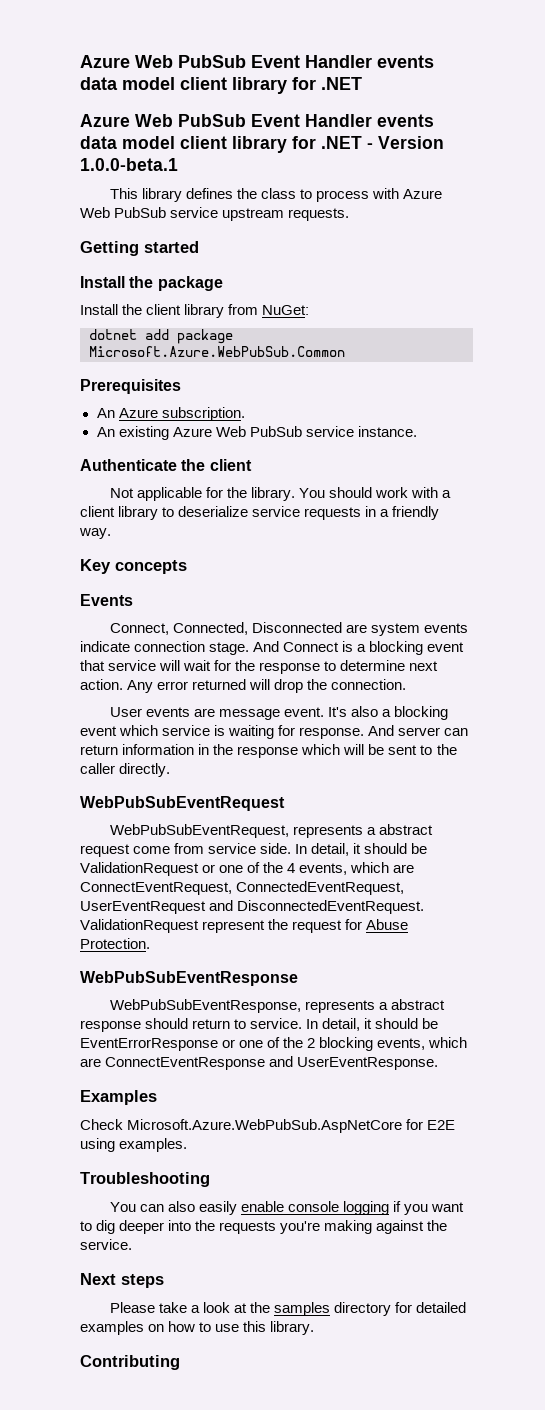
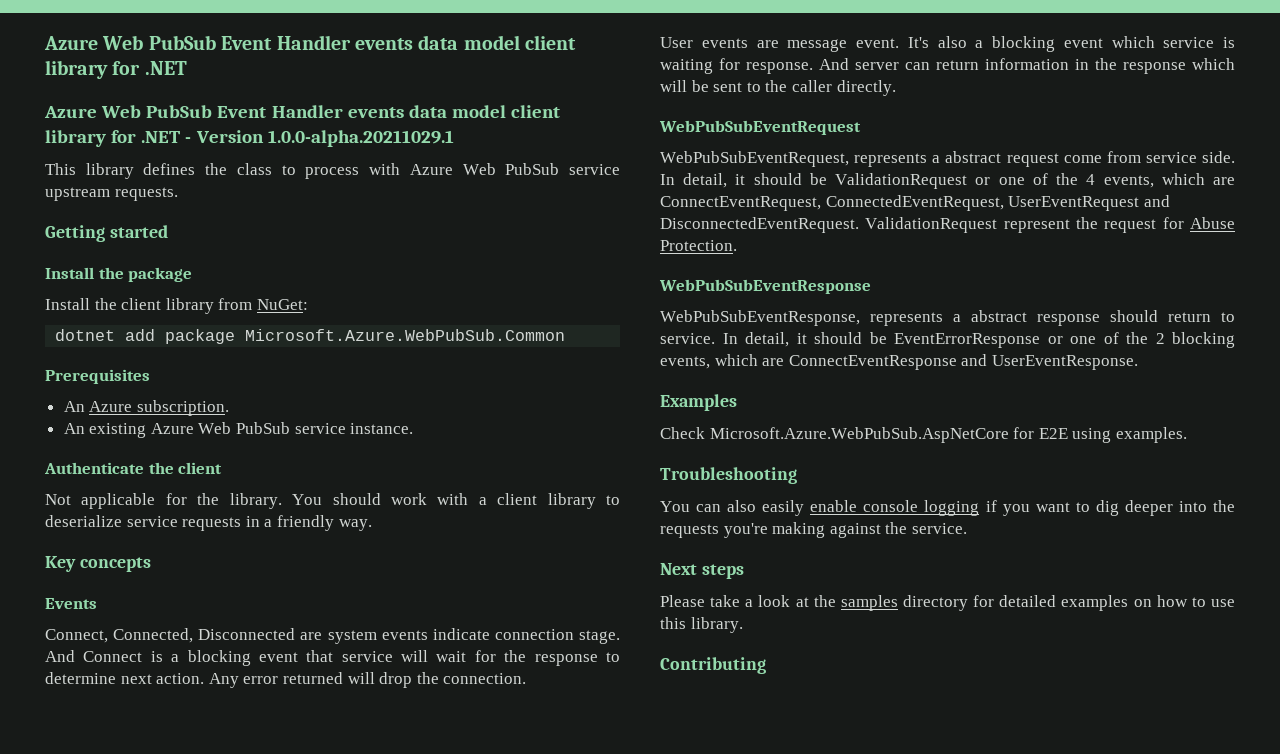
[80,158,178,171] 1.0.0-beta.1 -> [267,130,454,147] 1.0.0-alpha.20211029.1

